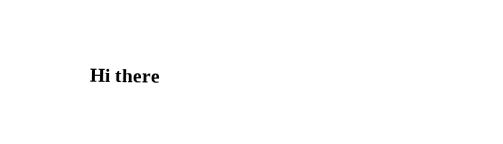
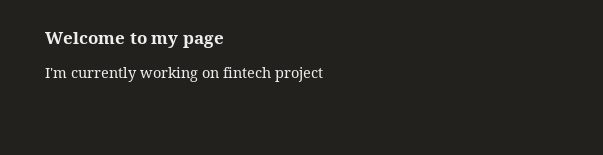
[89,68,162,83] Hi there -> [45,32,224,48] [45,67,323,82] Welcome to my page // I'm currently working on fintech project

